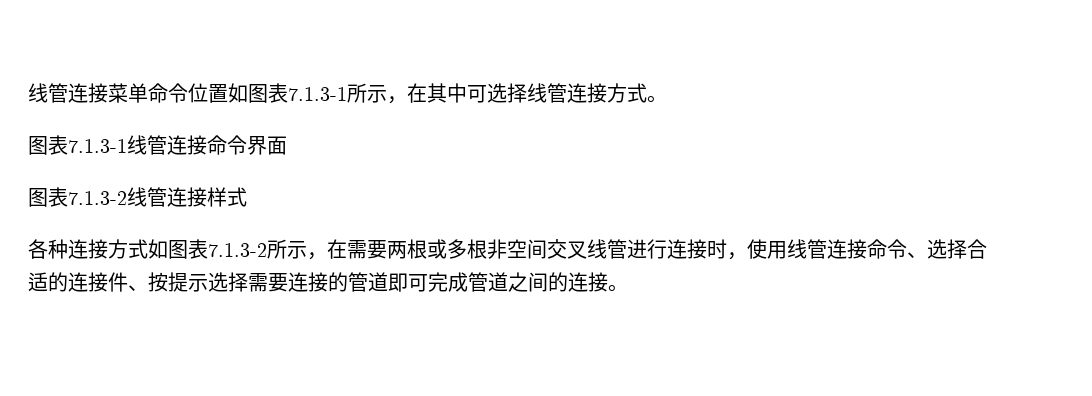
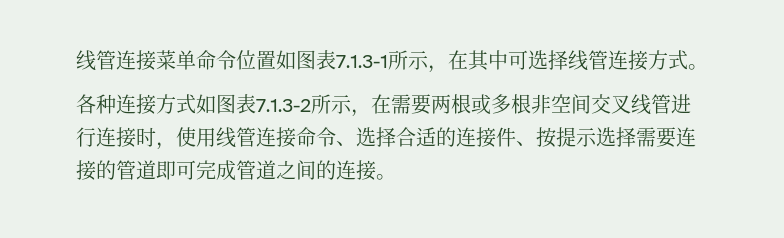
[28,135,287,155] [28,187,247,207] // 图表7.1.3-1线管连接命令界面 // 图表7.1.3-2线管连接样式 -> (708, 67) none

